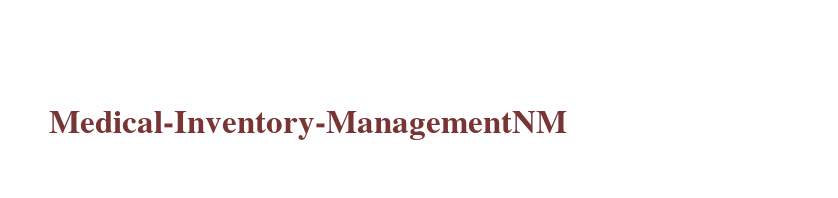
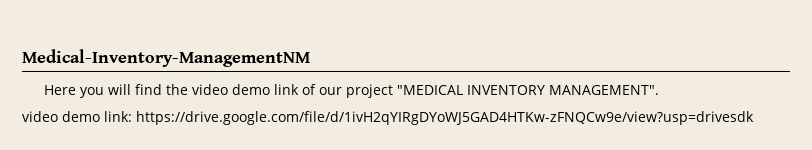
(567, 125) none -> [43,84,659,98] [22,111,754,125] // Here you will find the video demo link of our project "MEDICAL INVENTORY MANAGEMENT". // video demo link: https://drive.google.com/file/d/1ivH2qYIRgDYoWJ5GAD4HTKw-zFNQCw9e/view?usp=drivesdk

